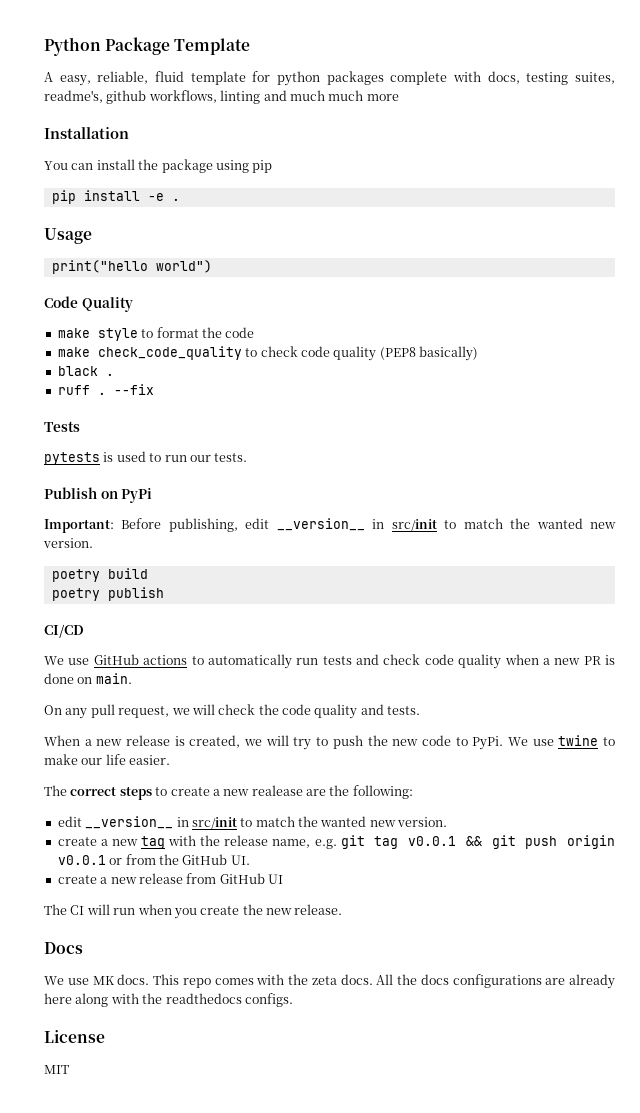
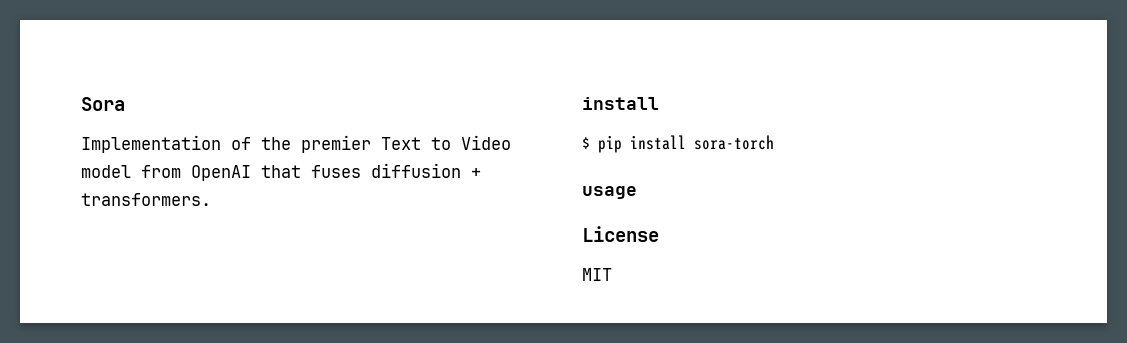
[44,37,251,56] [44,71,616,86] [44,90,399,104] [44,127,129,139] [44,159,273,173] [51,190,180,204] [44,228,92,244] [51,260,212,274] [44,296,133,312] [57,327,255,341] [57,346,478,361] [57,366,114,376] [57,384,154,395] [44,421,80,432] [44,451,248,465] [44,487,153,503] [44,518,616,533] [43,538,93,548] [51,568,148,582] [51,587,164,601] [44,624,84,638] [44,654,615,669] [44,673,132,684] [44,704,421,719] [44,735,615,750] [44,754,171,765] [44,785,413,800] [57,816,448,830] [57,835,615,849] [57,854,250,865] [57,873,283,884] [44,904,343,919] [44,942,83,954] [44,974,615,989] [44,993,293,1007] Python Package Template // A easy, reliable, fluid template for python packages complete with docs, testing suites, readme's, github workflows, linting and much much more // Installation // You can install the package using pip // pip install -e . // Usage // print("hello world") // Code Quality // make style to format the code // make check_code_quality to check code quality (PEP8 basically) // black . // ruff . --fix // Tests // pytests is used to run our tests. // Publish on PyPi // Important: Before publishing, edit __version__ in src/init to match the wanted new version. // poetry build // poetry publish // CI/CD // We use GitHub actions to automatically run tests and check code quality when a new PR is done on main. // On any pull request, we will check the code quality and tests. // When a new release is created, we will try to push the new code to PyPi. We use twine to make our life easier. // The correct steps to create a new realease are the following: // edit __version__ in src/init to match the wanted new version. // create a new tag with the release name, e.g. git tag v0.0.1 && git push origin v0.0.1 or from the GitHub UI. // create a new release from GitHub UI // The CI will run when you create the new release. // Docs // We use MK docs. This repo comes with the zeta docs. All the docs configurations are already here along with the readthedocs configs. -> [81,97,125,111] [81,135,511,153] [81,163,481,181] [81,193,211,206] [582,97,659,110] [582,135,774,153] [582,186,637,199] Sora // Implementation of the premier Text to Video model from OpenAI that fuses diffusion + transformers. // install // $ pip install sora-torch // usage

